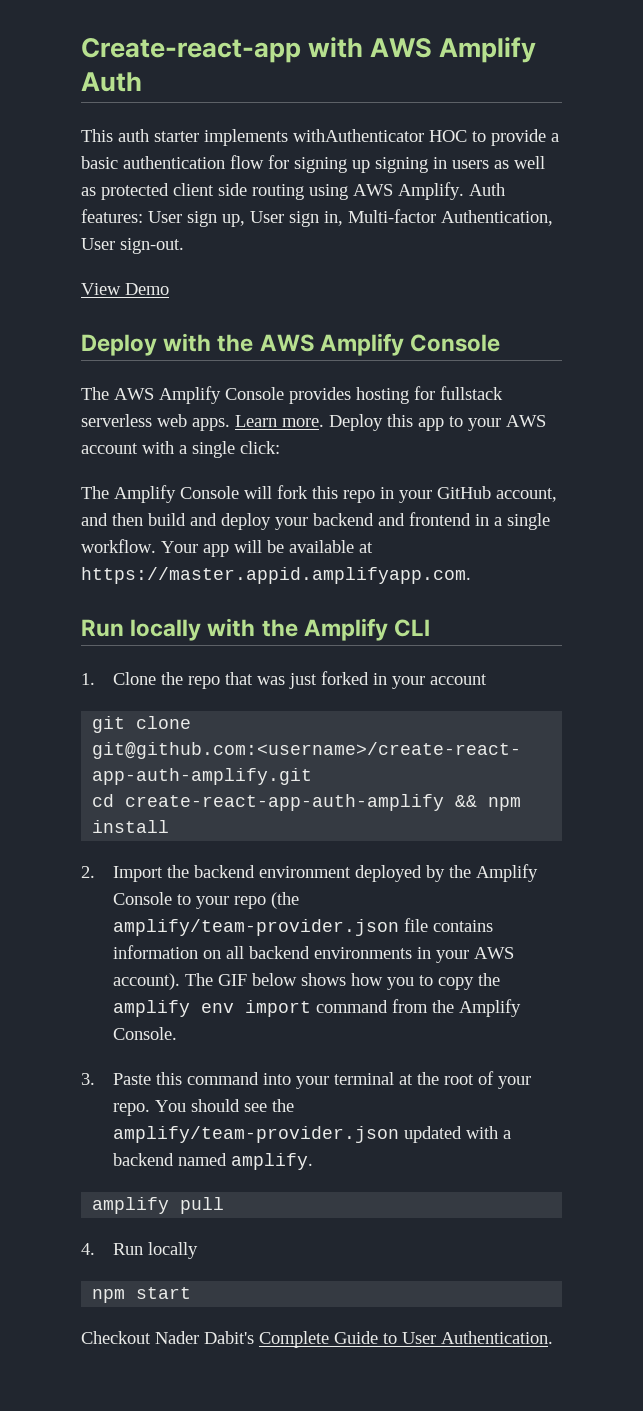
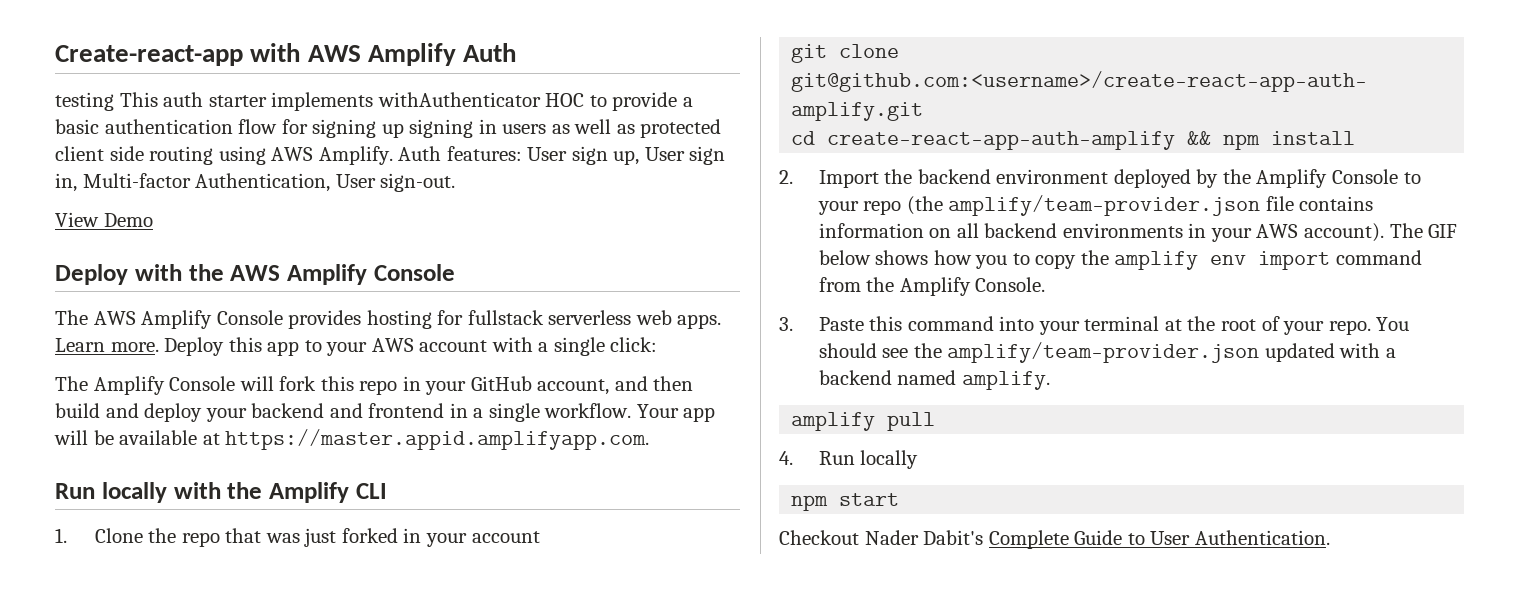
(142, 82) none -> [55,92,114,111] testing

